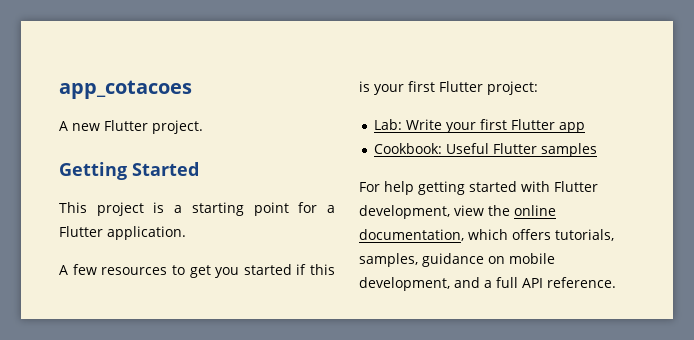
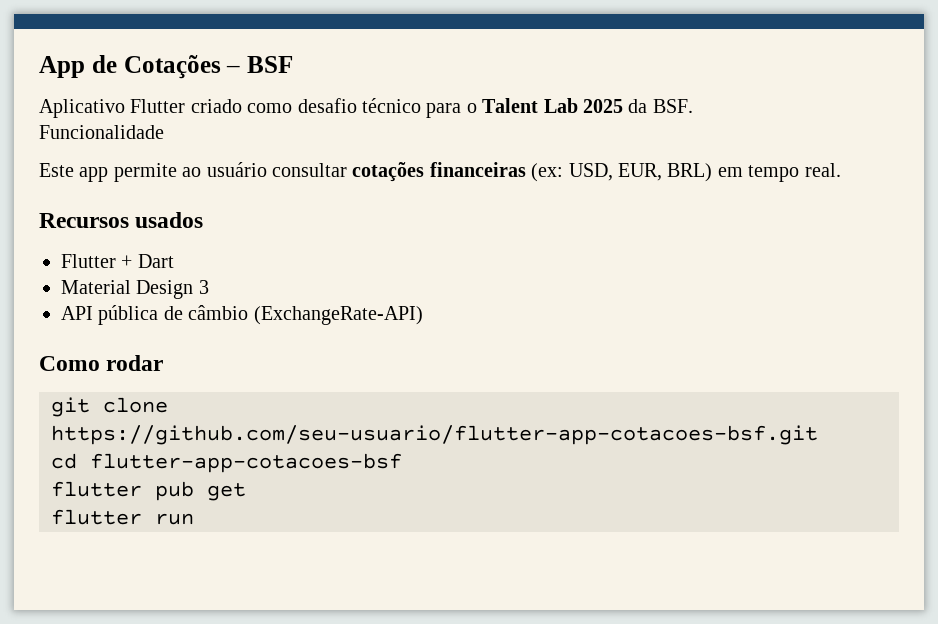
[59,80,192,99] [59,120,203,134] [59,162,199,180] [59,202,336,216] [59,226,186,240] [59,264,335,278] [359,81,538,95] [374,119,586,133] [374,143,598,157] [359,181,598,195] [359,205,556,219] [359,229,614,241] [359,253,555,267] [359,277,616,291] app_cotacoes // A new Flutter project. // Getting Started // This project is a starting point for a Flutter application. // A few resources to get you started if this is your first Flutter project: // Lab: Write your first Flutter app // Cookbook: Useful Flutter samples // For help getting started with Flutter development, view the online documentation, which offers tutorials, samples, guidance on mobile development, and a full API reference. -> [39,55,293,79] [39,98,693,118] [39,125,164,139] [39,162,841,182] [39,212,204,228] [61,254,174,268] [61,280,209,299] [61,305,423,325] [39,355,164,371] [51,397,168,417] [51,425,818,445] [51,453,402,473] [51,481,246,501] [51,509,194,525] App de Cotações – BSF // Aplicativo Flutter criado como desafio técnico para o Talent Lab 2025 da BSF. // Funcionalidade // Este app permite ao usuário consultar cotações financeiras (ex: USD, EUR, BRL) em tempo real. // Recursos usados // Flutter + Dart // Material Design 3 // API pública de câmbio (ExchangeRate-API) // Como rodar // git clone https://github.com/seu-usuario/flutter-app-cotacoes-bsf.git // cd flutter-app-cotacoes-bsf // flutter pub get // flutter run

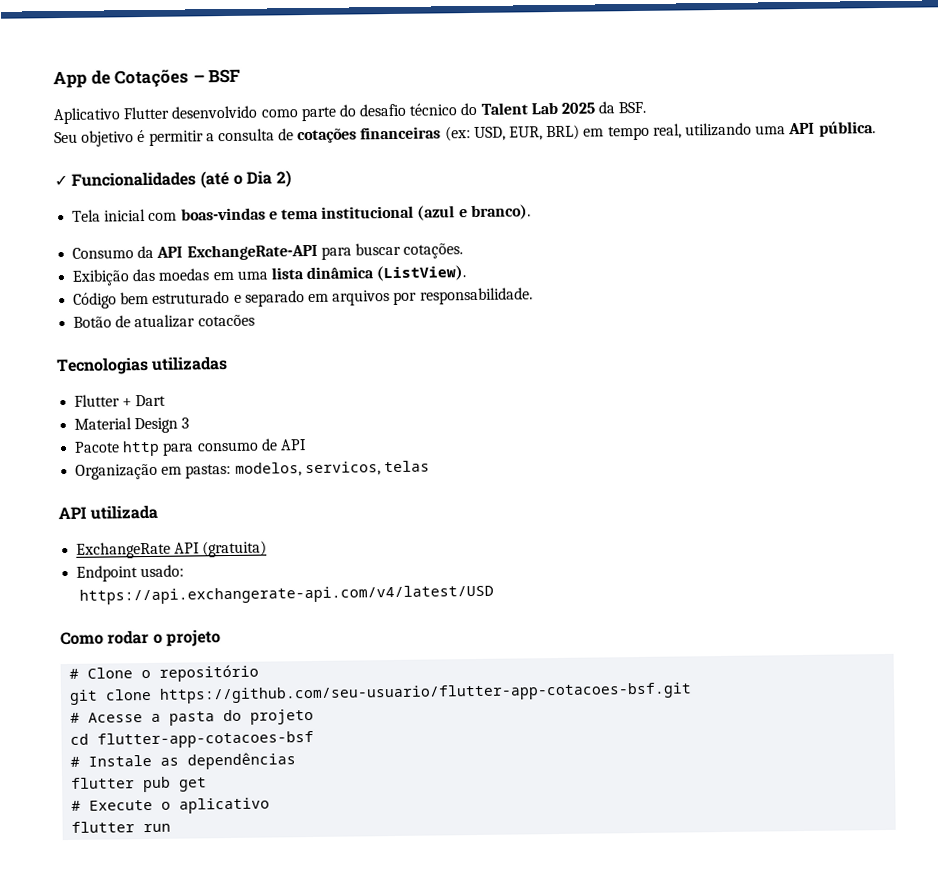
[190,98,477,118] criado como desafio técnico para o -> [171,102,478,122] desenvolvido como parte do desafio técnico do
[39,125,164,139] [39,162,347,182] Funcionalidade // Este app permite ao usuário consultar -> [54,128,295,147] Seu objetivo é permitir a consulta de
[804,163,841,177] [39,212,204,228] real. // Recursos usados -> [652,121,876,139] [54,170,292,189] [72,204,531,222] [72,242,464,261] [72,265,467,286] [73,287,533,309] [73,314,255,329] [56,356,229,376] real, utilizando uma API pública. // ✓ Funcionalidades (até o Dia 2) // Tela inicial com boas-vindas e tema institucional (azul e branco). // Consumo da API ExchangeRate-API para buscar cotações. // Exibição das moedas em uma lista dinâmica (ListView). // Código bem estruturado e separado em arquivos por responsabilidade. // Botão de atualizar cotacões // Tecnologias utilizadas
[61,305,423,325] [39,355,164,371] [51,397,168,417] [51,425,818,445] [51,453,402,473] API pública de câmbio (ExchangeRate-API) // Como rodar // git clone https://github.com/seu-usuario/flutter-app-cotacoes-bsf.git // cd flutter-app-cotacoes-bsf -> [74,438,307,457] [75,460,430,480] [58,504,159,520] [76,540,268,559] [76,564,185,582] [78,584,494,605] [60,629,221,647] [69,664,260,682] [69,682,693,705] [70,708,315,726] [70,730,315,749] [70,752,297,770] Pacote http para consumo de API // Organização em pastas: modelos, servicos, telas // API utilizada // ExchangeRate API (gratuita) // Endpoint usado: // https://api.exchangerate-api.com/v4/latest/USD // Como rodar o projeto // # Clone o repositório // git clone https://github.com/seu-usuario/flutter-app-cotacoes-bsf.git // # Acesse a pasta do projeto // cd flutter-app-cotacoes-bsf // # Instale as dependências
(246, 492) none -> [71,797,271,814] // # Execute o aplicativo

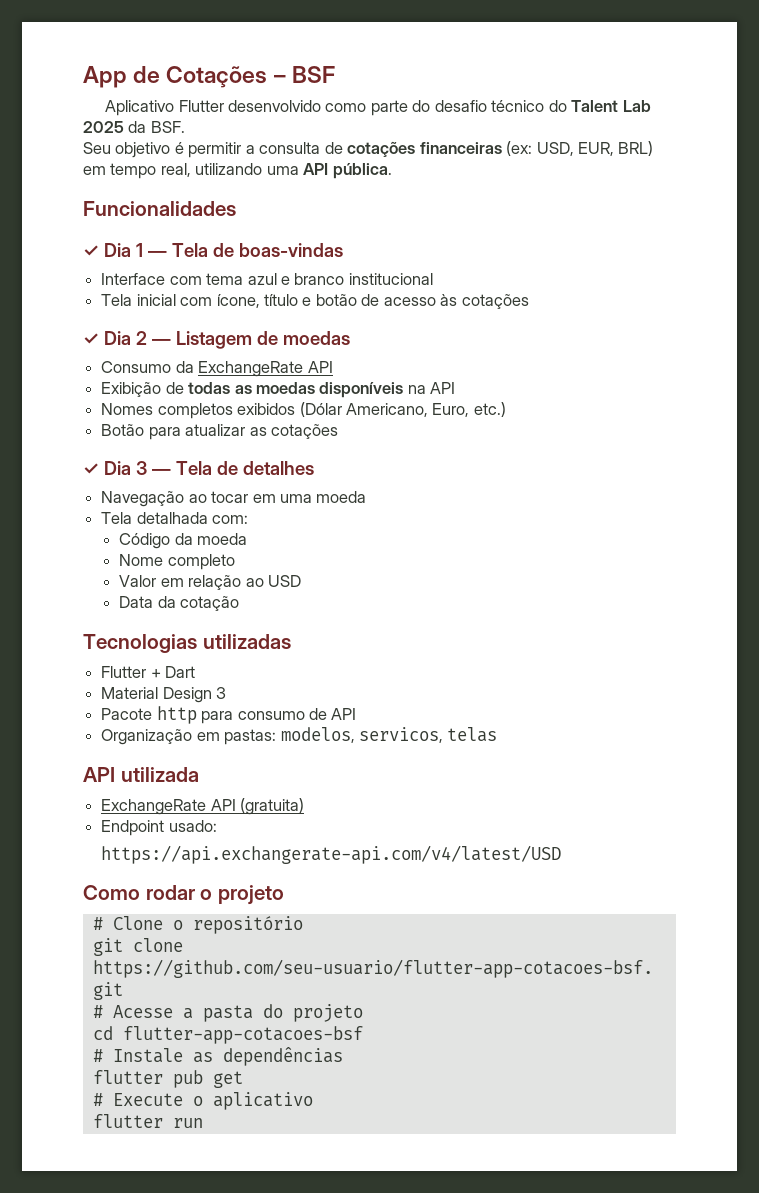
[54,170,292,189] [72,204,531,222] // ✓ Funcionalidades (até o Dia 2) // Tela inicial com boas-vindas e tema institucional (azul e branco). -> [83,201,236,216] [83,243,343,257] [101,273,433,285] [101,294,529,309] [83,331,350,349] // Funcionalidades // ✓ Dia 1 — Tela de boas-vindas // Interface com tema azul e branco institucional // Tela inicial com ícone, título e botão de acesso às cotações // ✓ Dia 2 — Listagem de moedas
[156,242,464,261] [72,265,467,286] [73,287,533,309] [73,314,255,329] API ExchangeRate-API para buscar cotações. // Exibição das moedas em uma lista dinâmica (ListView). // Código bem estruturado e separado em arquivos por responsabilidade. // Botão de atualizar cotacões -> [198,361,333,377] [101,382,456,398] [101,402,506,419] [101,424,338,440] [83,461,314,475] [101,491,367,507] [101,512,249,524] [119,533,248,549] [119,554,235,570] [119,575,302,590] [119,596,240,611] ExchangeRate API // Exibição de todas as moedas disponíveis na API // Nomes completos exibidos (Dólar Americano, Euro, etc.) // Botão para atualizar as cotações // ✓ Dia 3 — Tela de detalhes // Navegação ao tocar em uma moeda // Tela detalhada com: // Código da moeda // Nome completo // Valor em relação ao USD // Data da cotação

